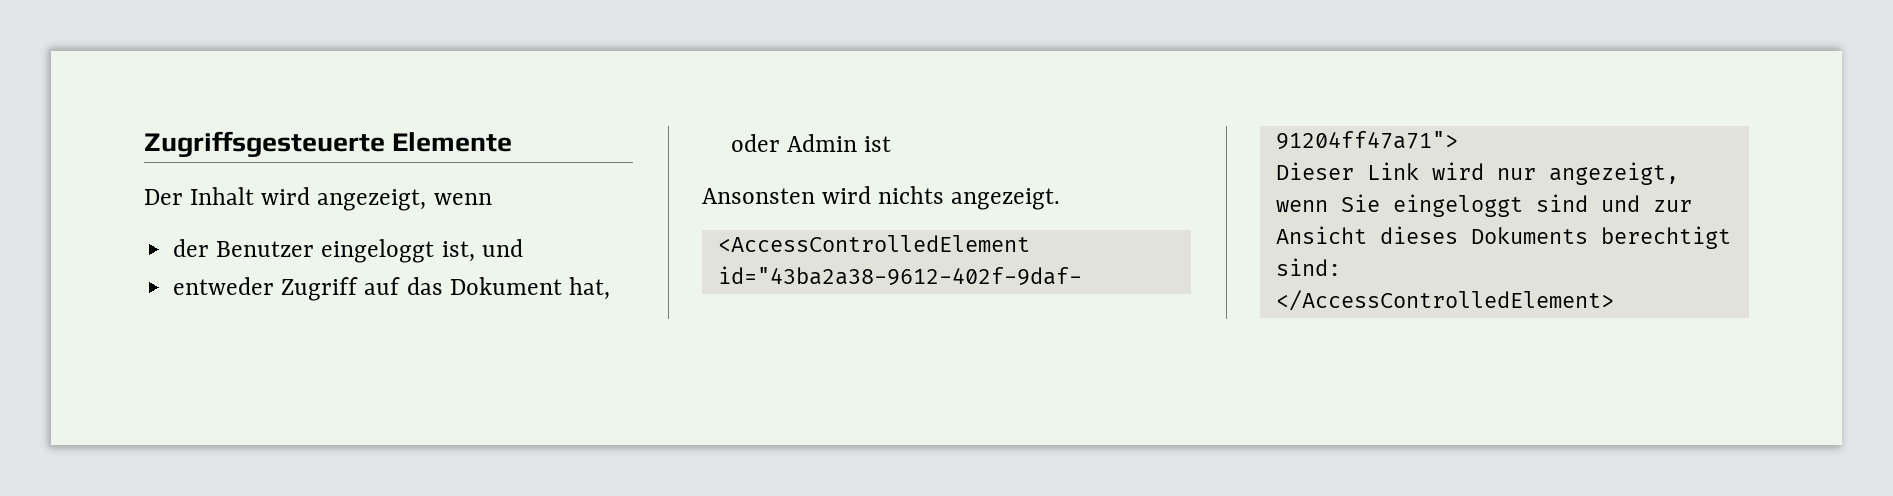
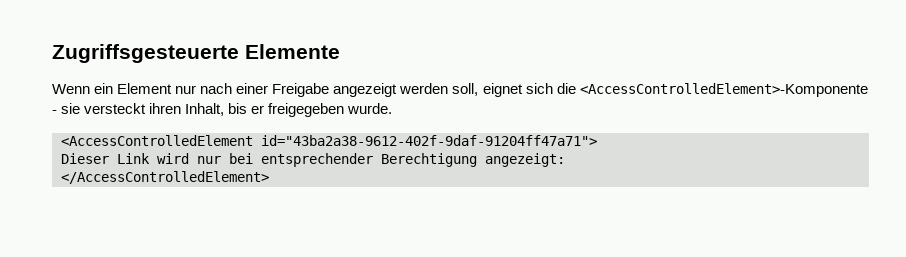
[144,187,492,211] [173,239,523,263] [173,277,610,301] [731,134,892,152] [702,186,1061,210] Der Inhalt wird angezeigt, wenn // der Benutzer eingeloggt ist, und // entweder Zugriff auf das Dokument hat, oder Admin ist // Ansonsten wird nichts angezeigt. -> [52,83,868,97] [52,103,393,117] Wenn ein Element nur nach einer Freigabe angezeigt werden soll, eignet sich die <AccessControlledElement>-Komponente - sie versteckt ihren Inhalt, bis er freigegeben wurde.
[1548,162,1679,185] [1275,194,1692,217] [1275,226,1731,249] [1275,258,1341,276] angezeigt, wenn Sie eingeloggt sind und zur Ansicht dieses Dokuments berechtigt sind: -> [229,153,565,167] bei entsprechender Berechtigung angezeigt:

